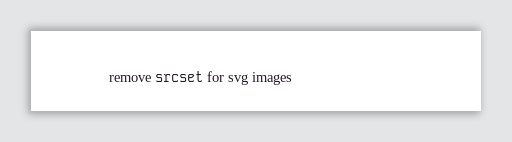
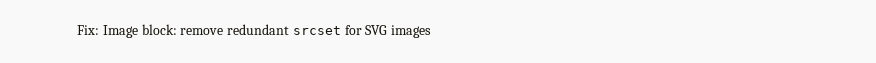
[109,75,151,82] remove -> [77,24,290,38] Fix: Image block: remove redundant
[228,74,248,85] svg -> [365,25,388,35] SVG

